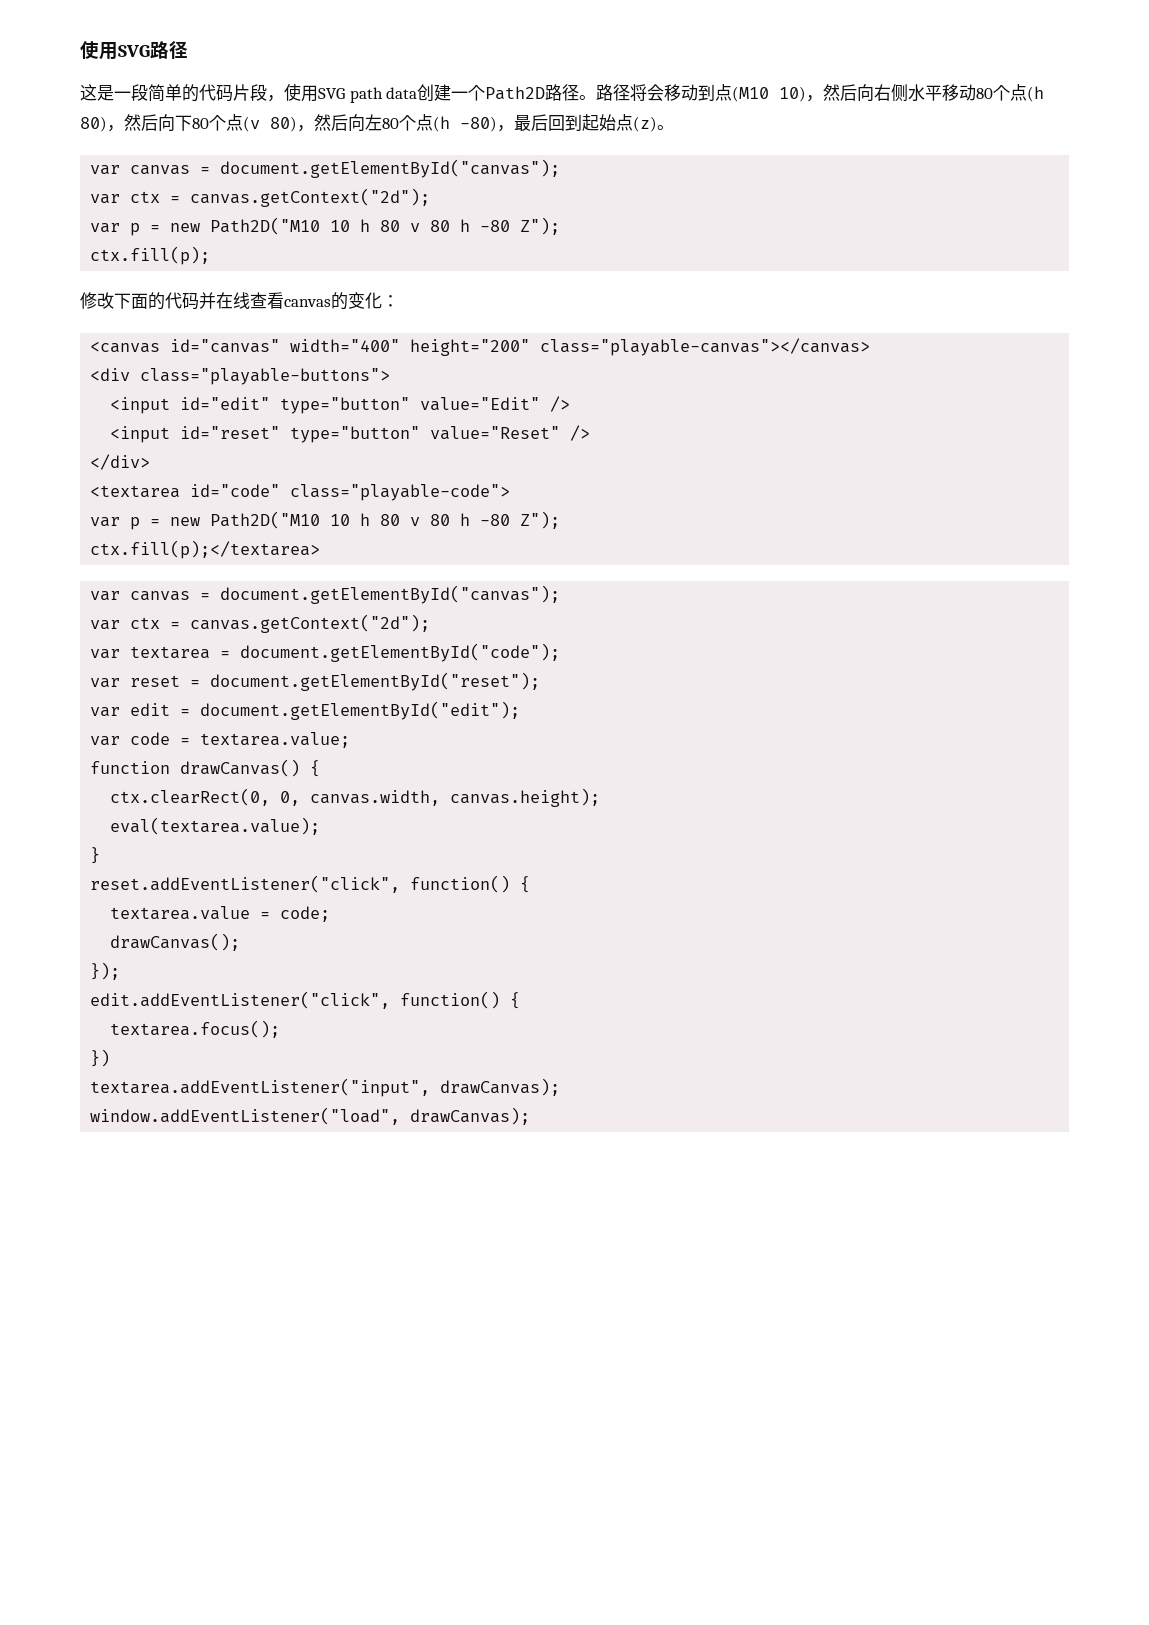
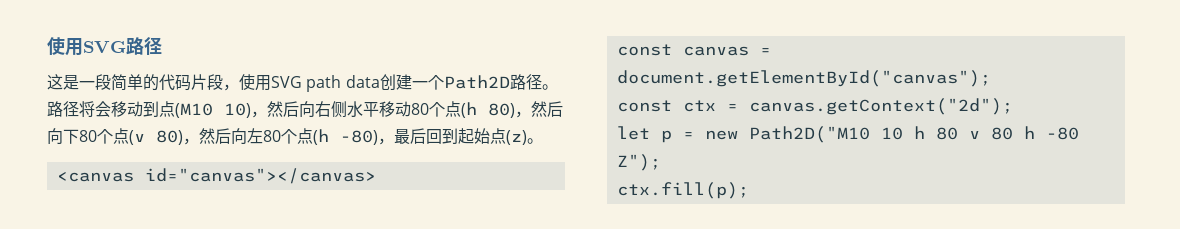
[90,159,561,178] [90,188,431,207] [90,223,121,233] var canvas = document.getElementById("canvas"); // var ctx = canvas.getContext("2d"); // var -> [56,168,376,184] [616,44,771,56] [616,70,991,87] [616,98,1013,115] [616,126,650,140] <canvas id="canvas"></canvas> // const canvas = document.getElementById("canvas"); // const ctx = canvas.getContext("2d"); // let
[80,292,399,310] [90,338,871,356] [90,368,391,385] [110,396,571,414] [110,425,591,443] [90,454,151,470] [90,484,511,501] [90,511,561,530] [90,540,321,559] [90,585,561,604] [90,614,431,633] [90,643,561,662] [90,672,541,691] [90,701,521,720] [90,732,351,748] [90,759,321,777] [110,788,601,807] [110,817,321,835] [90,847,101,864] [90,875,531,893] [110,906,331,922] [110,933,241,951] [90,962,121,980] [90,991,521,1009] [110,1020,281,1038] [90,1049,111,1067] [90,1078,561,1097] [90,1107,531,1125] // 修改下面的代码并在线查看canvas的变化： // <canvas id="canvas" width="400" height="200" class="playable-canvas"></canvas> // <div class="playable-buttons"> // <input id="edit" type="button" value="Edit" /> // <input id="reset" type="button" value="Reset" /> // </div> // <textarea id="code" class="playable-code"> // var p = new Path2D("M10 10 h 80 v 80 h -80 Z"); // ctx.fill(p);</textarea> // var canvas = document.getElementById("canvas"); // var ctx = canvas.getContext("2d"); // var textarea = document.getElementById("code"); // var reset = document.getElementById("reset"); // var edit = document.getElementById("edit"); // var code = textarea.value; // function drawCanvas() { // ctx.clearRect(0, 0, canvas.width, canvas.height); // eval(textarea.value); // } // reset.addEventListener("click", function() { // textarea.value = code; // drawCanvas(); // }); // edit.addEventListener("click", function() { // textarea.focus(); // }) // textarea.addEventListener("input", drawCanvas); // window.addEventListener("load", drawCanvas); -> (749, 190) none

